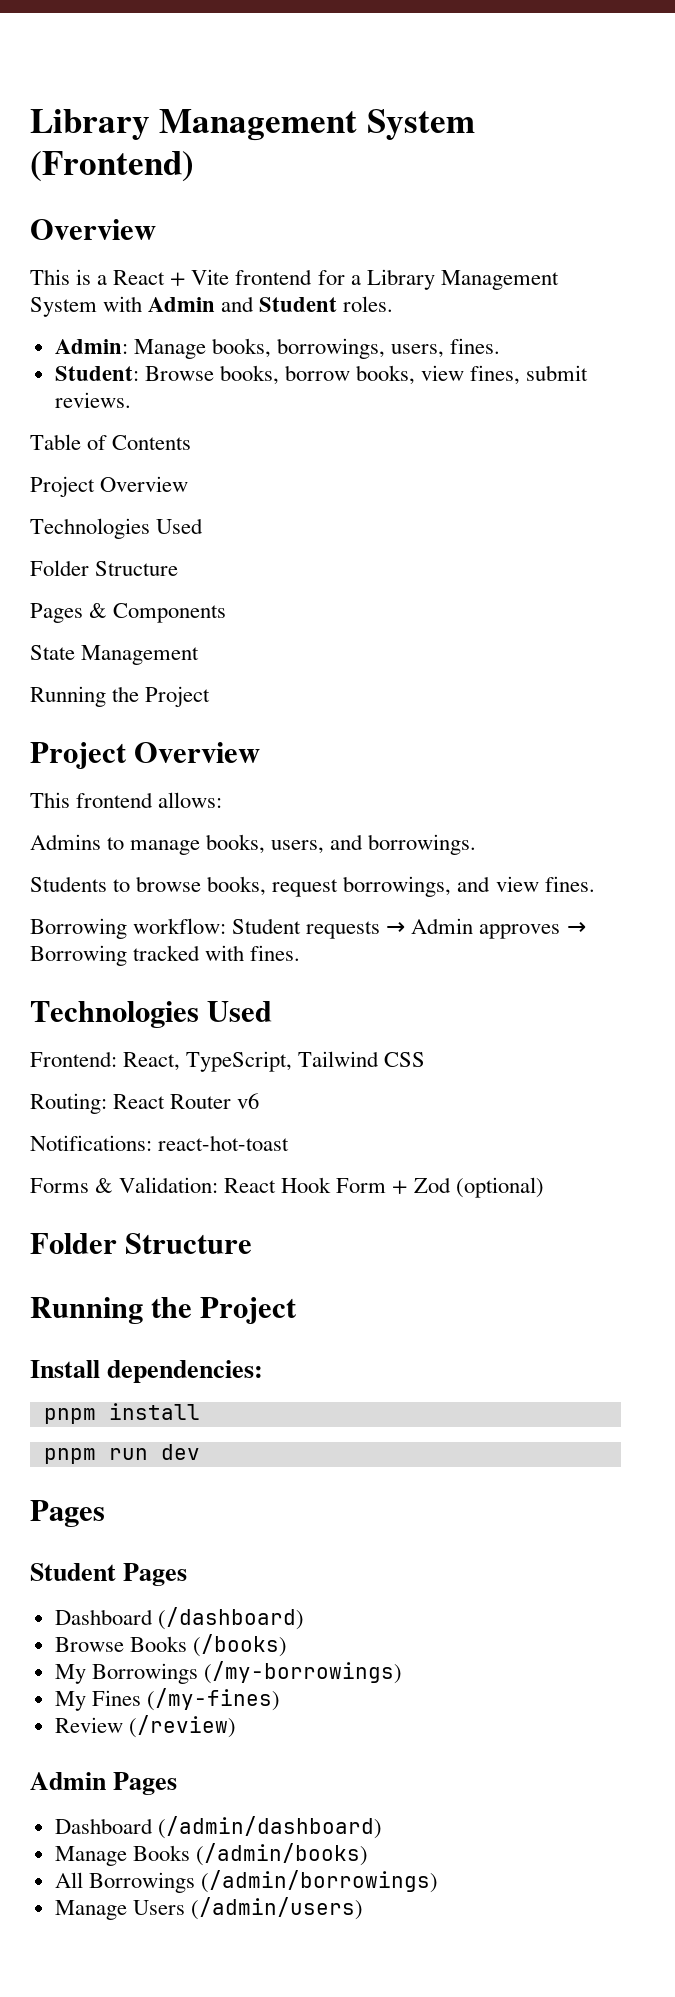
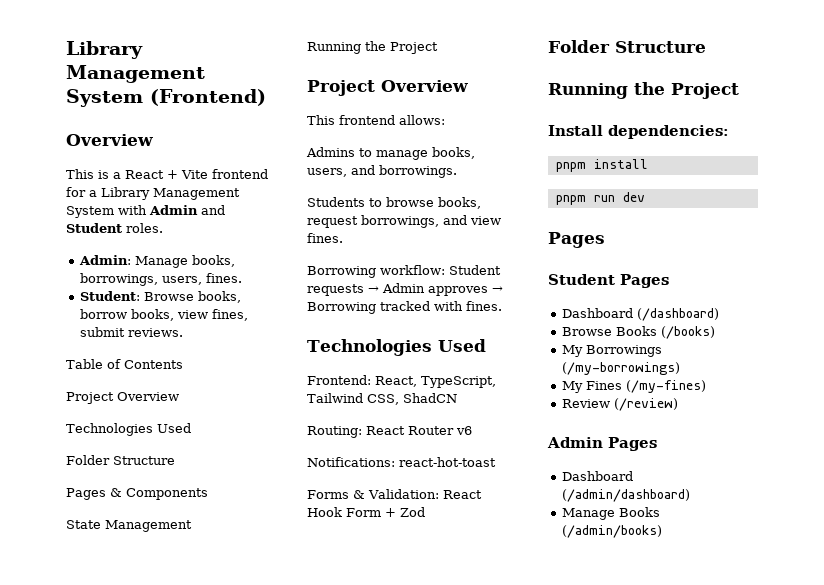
[384,1052,426,1067] CSS -> [366,393,457,405] CSS, ShadCN
[455,1177,544,1198] (optional) -> (425, 512) none
[54,1870,438,1893] [54,1897,363,1920] // All Borrowings (/admin/borrowings) // Manage Users (/admin/users) -> (663, 531) none

